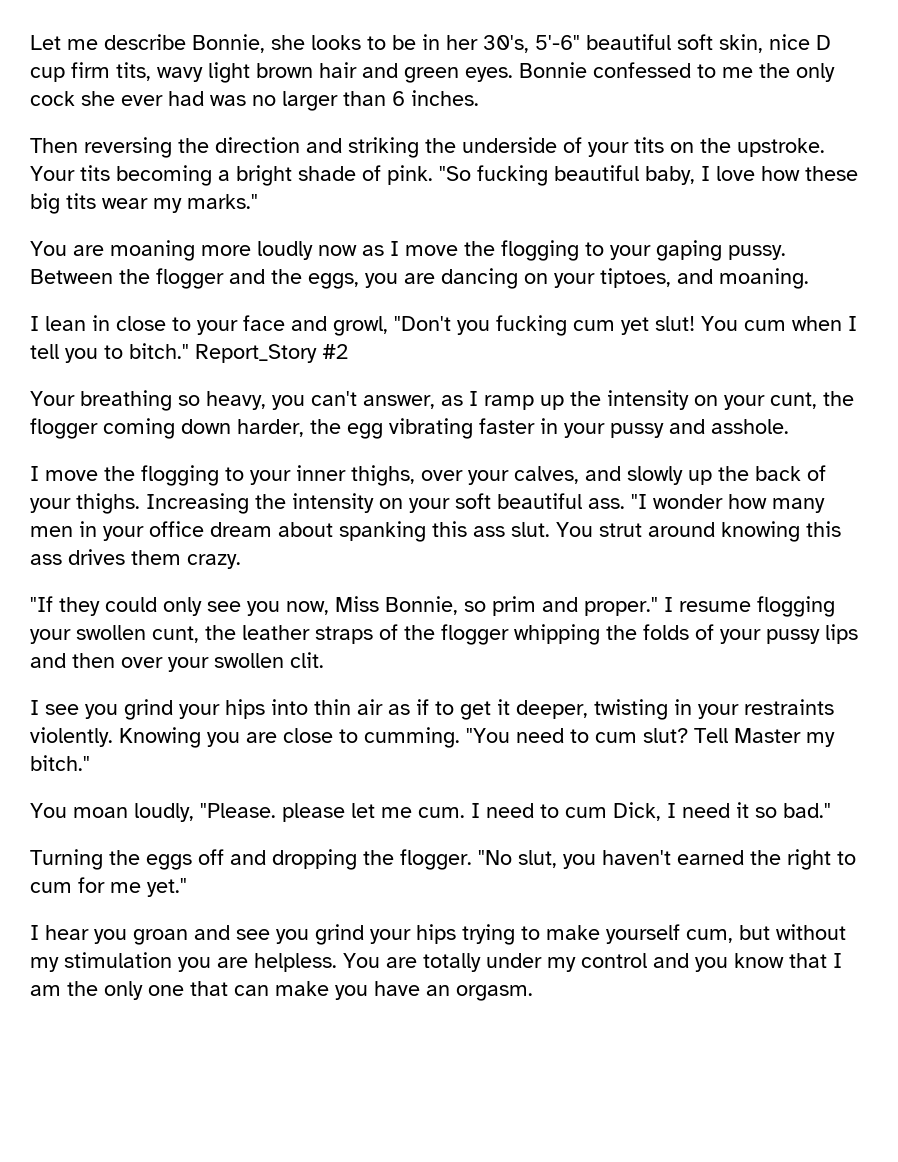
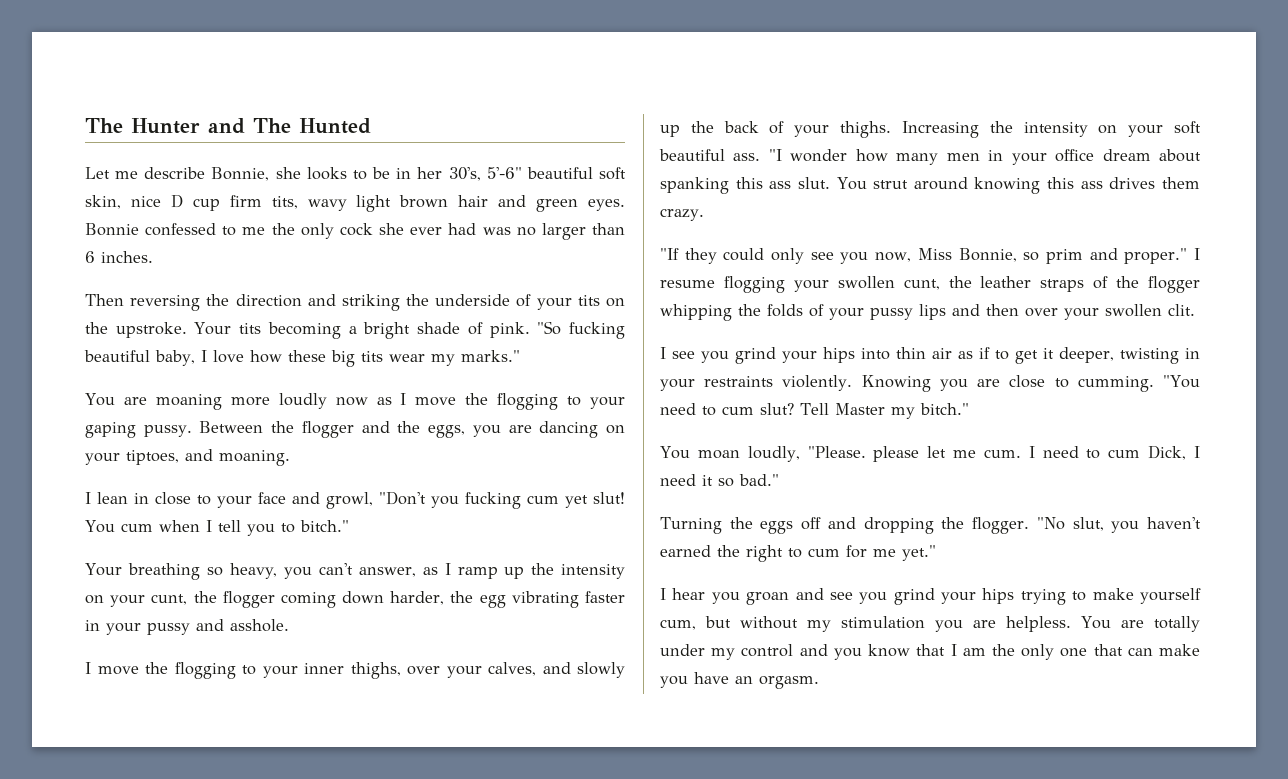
(30, 42) none -> [85,118,371,134] The Hunter and The Hunted //
[195,344,348,363] Report_Story #2 -> (349, 526) none

